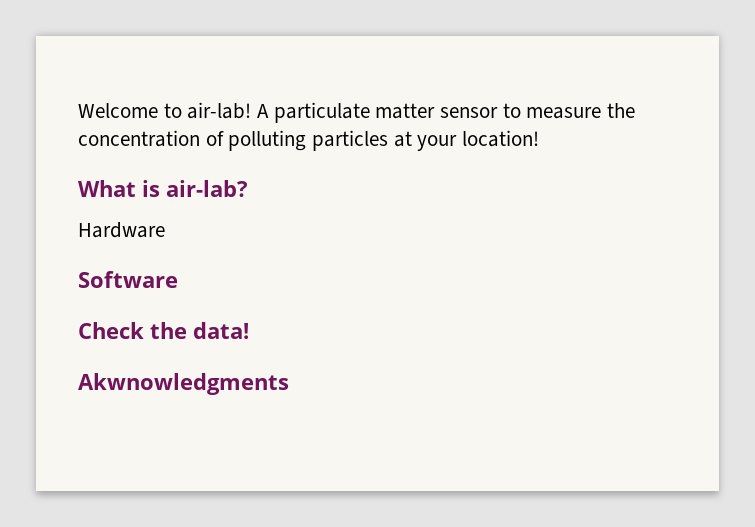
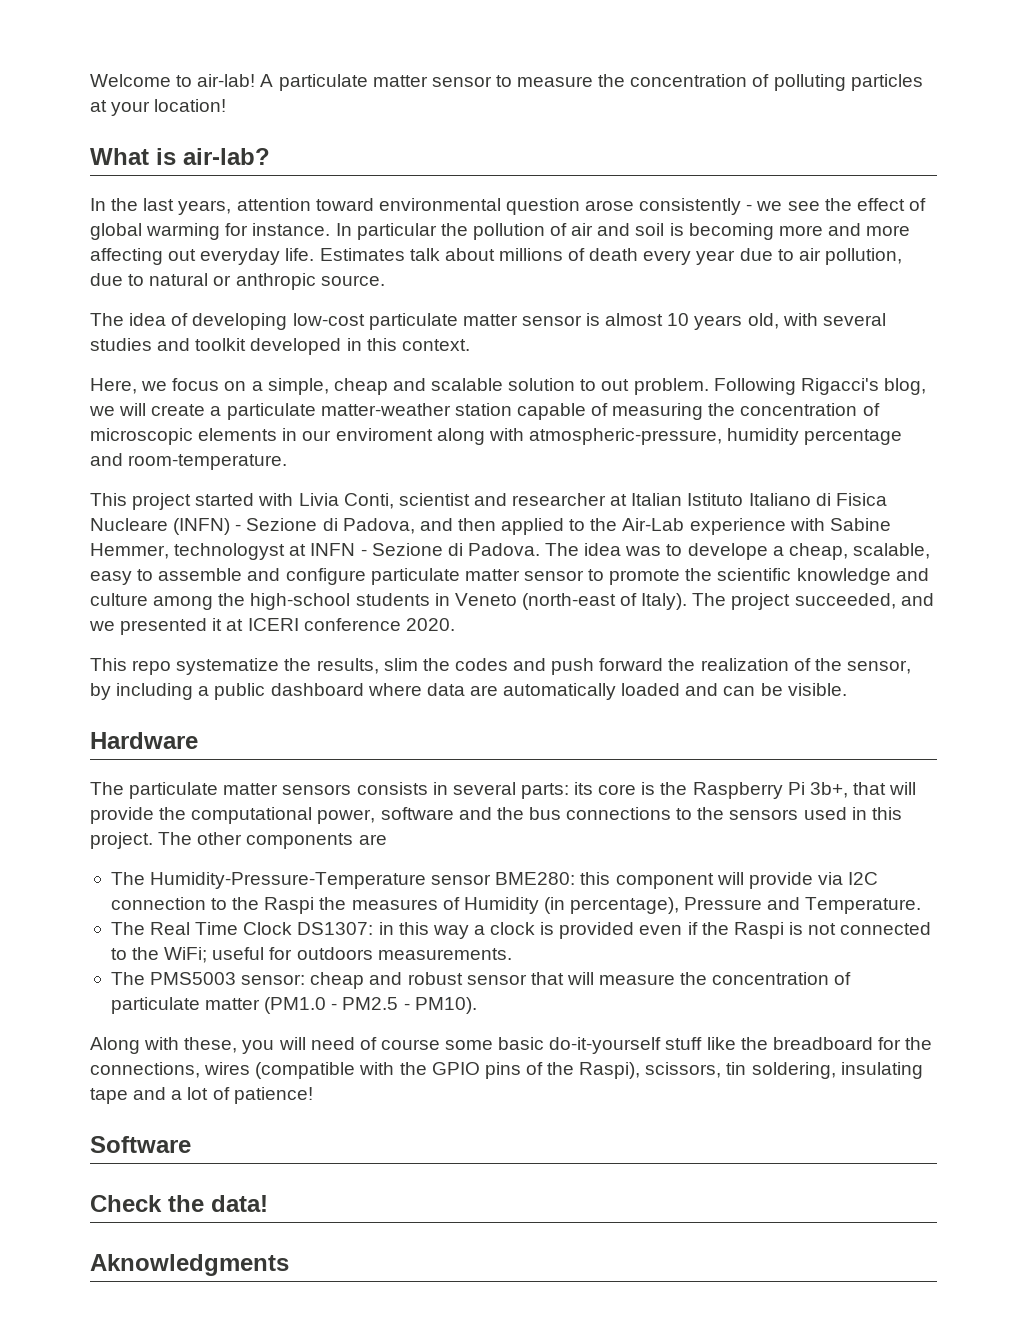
[78,222,165,238] Hardware -> [90,198,926,215] [90,223,911,240] [90,248,902,265] [90,273,385,290] [90,313,886,330] [90,338,470,355] [90,378,926,395] [89,403,880,420] [90,428,903,445] [90,453,288,470] [90,493,887,510] [90,518,891,535] [90,543,930,560] [90,568,929,585] [90,593,934,610] [89,618,455,635] [90,658,911,675] [90,683,847,700] [90,732,198,749] [90,782,917,799] [90,807,902,824] [90,832,387,849] [110,872,879,889] [110,897,922,914] [110,922,932,939] [110,947,512,963] [110,972,852,989] [110,997,477,1014] [90,1037,933,1054] [90,1062,923,1079] [90,1087,313,1104] In the last years, attention toward environmental question arose consistently - we see the effect of global warming for instance. In particular the pollution of air and soil is becoming more and more affecting out everyday life. Estimates talk about millions of death every year due to air pollution, due to natural or anthropic source. // The idea of developing low-cost particulate matter sensor is almost 10 years old, with several studies and toolkit developed in this context. // Here, we focus on a simple, cheap and scalable solution to out problem. Following Rigacci's blog, we will create a particulate matter-weather station capable of measuring the concentration of microscopic elements in our enviroment along with atmospheric-pressure, humidity percentage and room-temperature. // This project started with Livia Conti, scientist and researcher at Italian Istituto Italiano di Fisica Nucleare (INFN) - Sezione di Padova, and then applied to the Air-Lab experience with Sabine Hemmer, technologyst at INFN - Sezione di Padova. The idea was to develope a cheap, scalable, easy to assemble and configure particulate matter sensor to promote the scientific knowledge and culture among the high-school students in Veneto (north-east of Italy). The project succeeded, and we presented it at ICERI conference 2020. // This repo systematize the results, slim the codes and push forward the realization of the sensor, by including a public dashboard where data are automatically loaded and can be visible. // Hardware // The particulate matter sensors consists in several parts: its core is the Raspberry Pi 3b+, that will provide the computational power, software and the bus connections to the sensors used in this project. The other components are // The Humidity-Pressure-Temperature sensor BME280: this component will provide via I2C connection to the Raspi the measures of Humidity (in percentage), Pressure and Temperature. // The Real Time Clock DS1307: in this way a clock is provided even if the Raspi is not connected to the WiFi; useful for outdoors measurements. // The PMS5003 sensor: cheap and robust sensor that will measure the concentration of particulate matter (PM1.0 - PM2.5 - PM10). // Along with these, you will need of course some basic do-it-yourself stuff like the breadboard for the connections, wires (compatible with the GPIO pins of the Raspi), scissors, tin soldering, insulating tape and a lot of patience!
[78,373,289,395] Akwnowledgments -> [90,1254,289,1276] Aknowledgments

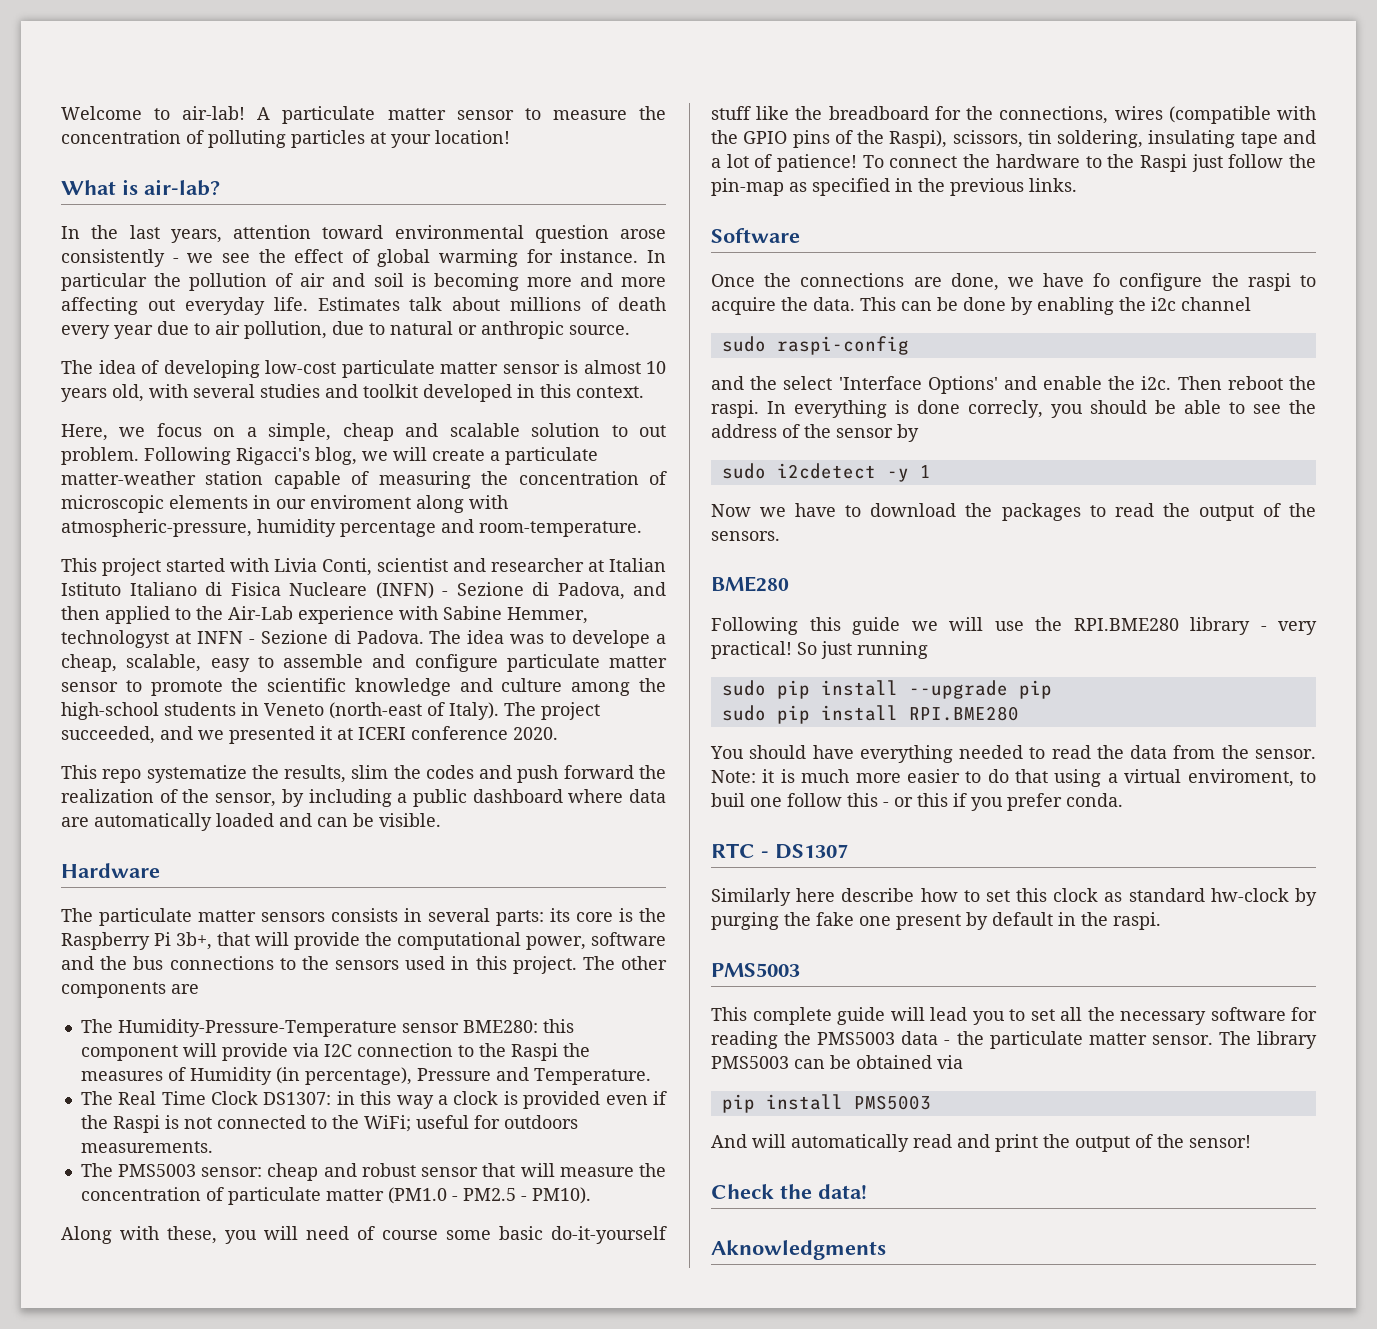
[90,1136,191,1153] // Software -> [862,154,1316,172] [711,178,1077,196] [711,228,800,243] [711,273,1316,291] [711,297,1251,315] [721,336,909,355] [711,376,1316,394] [711,400,1316,418] [711,424,919,442] [721,463,931,482] [711,503,1316,521] [711,531,780,541] [711,576,789,592] [711,617,1317,635] [711,641,928,659] [721,680,1052,699] [721,705,1019,724] [710,745,1316,763] [711,769,1316,787] [711,793,1123,811] [711,843,848,859] [711,888,1317,906] [711,912,1161,930] [711,963,800,977] [711,1007,1317,1025] [711,1031,1317,1049] [711,1055,963,1069] [721,1094,931,1113] [711,1134,1251,1152] To connect the hardware to the Raspi just follow the pin-map as specified in the previous links. // Software // Once the connections are done, we have fo configure the raspi to acquire the data. This can be done by enabling the i2c channel // sudo raspi-config // and the select 'Interface Options' and enable the i2c. Then reboot the raspi. In everything is done correcly, you should be able to see the address of the sensor by // sudo i2cdetect -y 1 // Now we have to download the packages to read the output of the sensors. // BME280 // Following this guide we will use the RPI.BME280 library - very practical! So just running // sudo pip install --upgrade pip // sudo pip install RPI.BME280 // You should have everything needed to read the data from the sensor. Note: it is much more easier to do that using a virtual enviroment, to buil one follow this - or this if you prefer conda. // RTC - DS1307 // Similarly here describe how to set this clock as standard hw-clock by purging the fake one present by default in the raspi. // PMS5003 // This complete guide will lead you to set all the necessary software for reading the PMS5003 data - the particulate matter sensor. The library PMS5003 can be obtained via // pip install PMS5003 // And will automatically read and print the output of the sensor!

